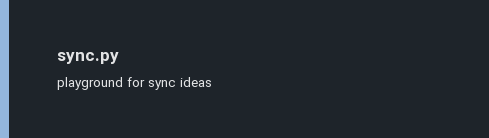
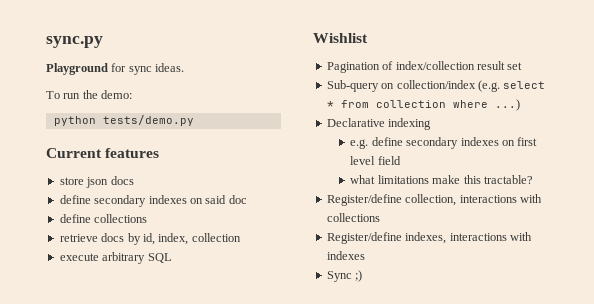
[57,77,123,90] playground -> [46,63,108,75] Playground
[180,77,212,87] ideas -> [155,63,185,72] [46,90,133,99] [53,115,194,126] [46,148,160,158] [59,176,134,188] [59,195,247,207] [59,214,148,223] [59,233,241,245] [59,252,172,264] [313,33,368,43] [326,61,523,73] [326,80,546,92] [326,99,520,111] [326,118,432,130] [350,137,538,149] [350,156,401,165] [350,175,533,184] [326,194,542,206] [326,213,380,222] [326,232,532,244] [326,251,365,260] [326,270,363,282] ideas. // To run the demo: // python tests/demo.py // Current features // store json docs // define secondary indexes on said doc // define collections // retrieve docs by id, index, collection // execute arbitrary SQL // Wishlist // Pagination of index/collection result set // Sub-query on collection/index (e.g. select * from collection where ...) // Declarative indexing // e.g. define secondary indexes on first level field // what limitations make this tractable? // Register/define collection, interactions with collections // Register/define indexes, interactions with indexes // Sync ;)

